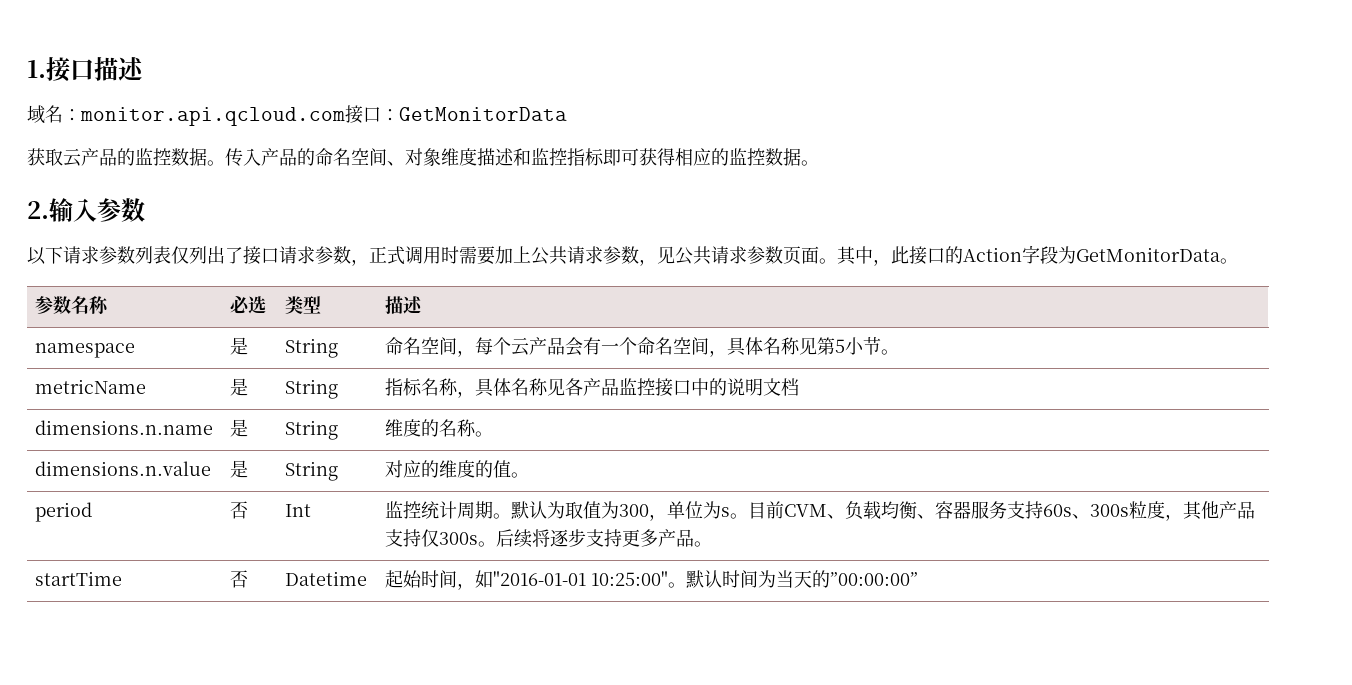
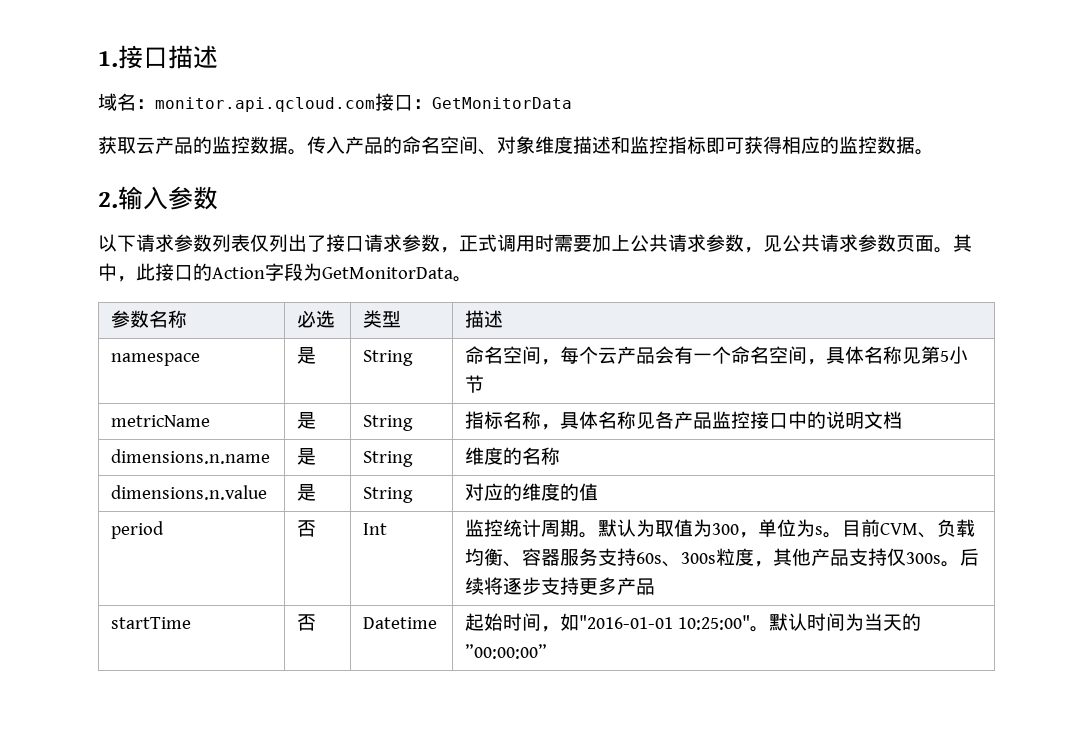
[881,349,900,355] 。 -> (485, 384) none
[475,431,494,437] 。 -> (561, 456) none
[511,472,530,478] 。 -> (599, 492) none
[694,541,713,547] 。 -> (656, 586) none

